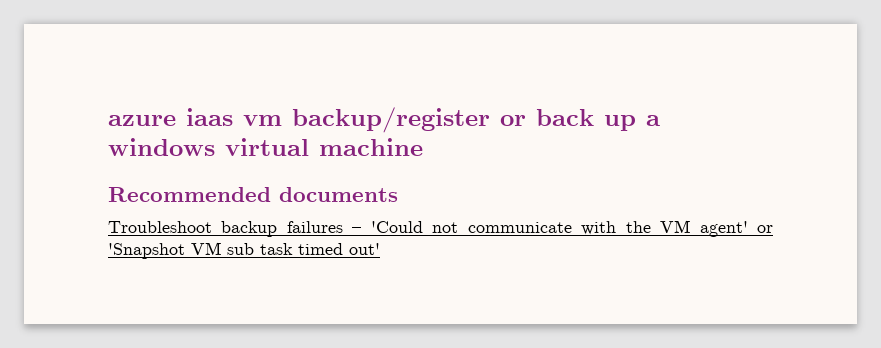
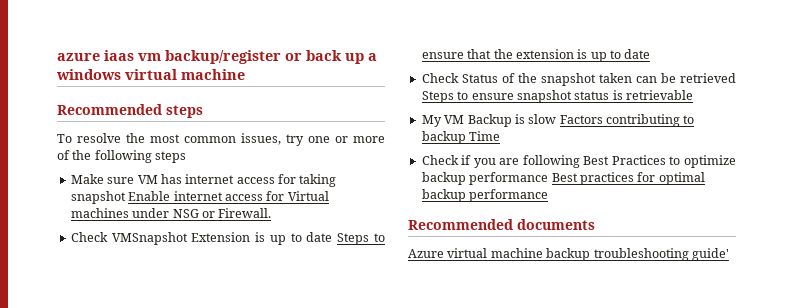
[279,187,398,202] [108,220,774,237] [108,242,380,259] documents // Troubleshoot backup failures – 'Could not communicate with the VM agent' or 'Snapshot VM sub task timed out' -> [166,105,203,118] [57,133,385,146] [57,150,187,163] [70,174,337,187] [70,191,329,204] [70,208,272,218] [70,232,385,245] [421,49,651,62] [421,73,736,86] [421,90,693,103] [421,114,695,127] [421,131,501,144] [421,155,736,168] [421,172,705,185] [421,189,549,202] [408,219,595,230] [408,248,729,261] steps // To resolve the most common issues, try one or more of the following steps // Make sure VM has internet access for taking snapshot Enable internet access for Virtual machines under NSG or Firewall. // Check VMSnapshot Extension is up to date Steps to ensure that the extension is up to date // Check Status of the snapshot taken can be retrieved Steps to ensure snapshot status is retrievable // My VM Backup is slow Factors contributing to backup Time // Check if you are following Best Practices to optimize backup performance Best practices for optimal backup performance // Recommended documents // Azure virtual machine backup troubleshooting guide'

